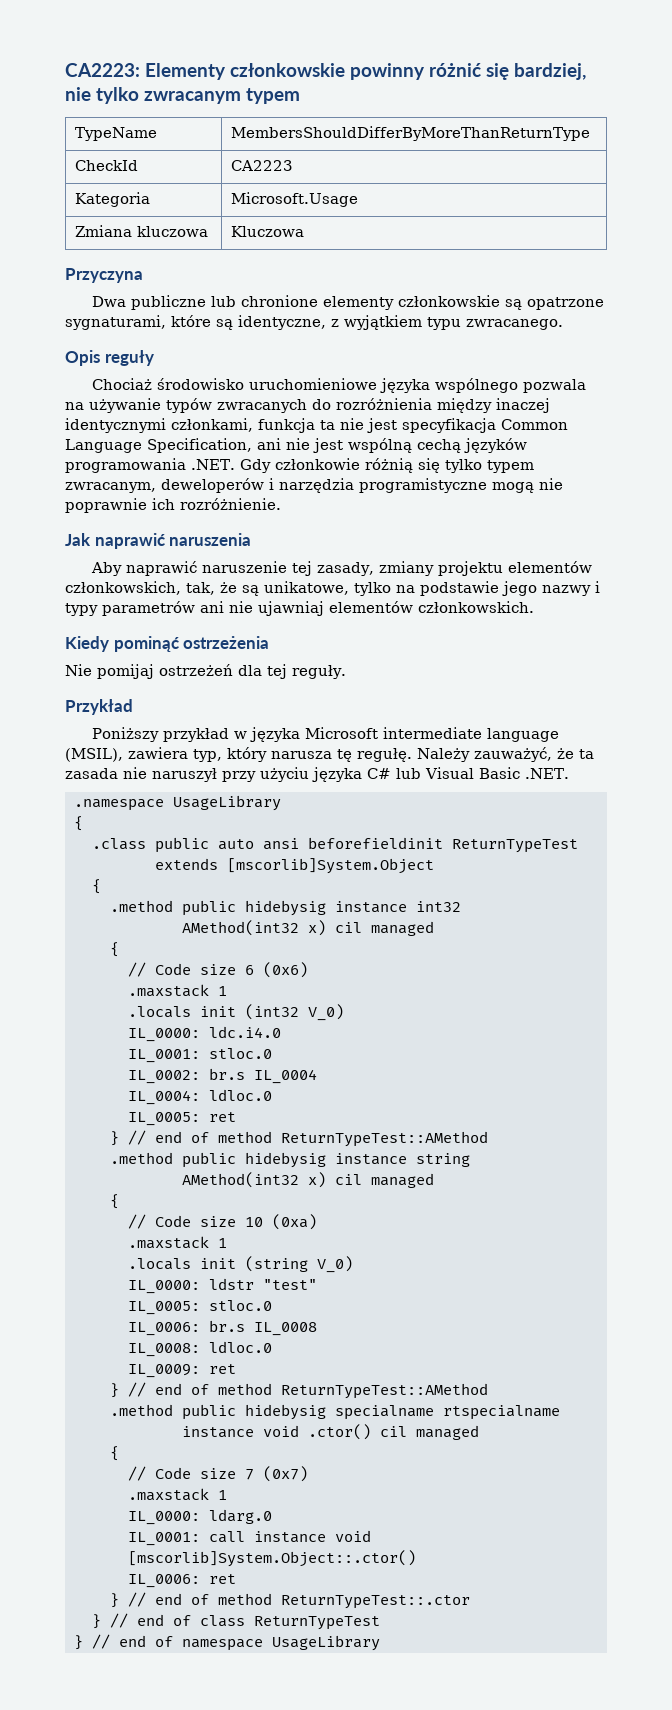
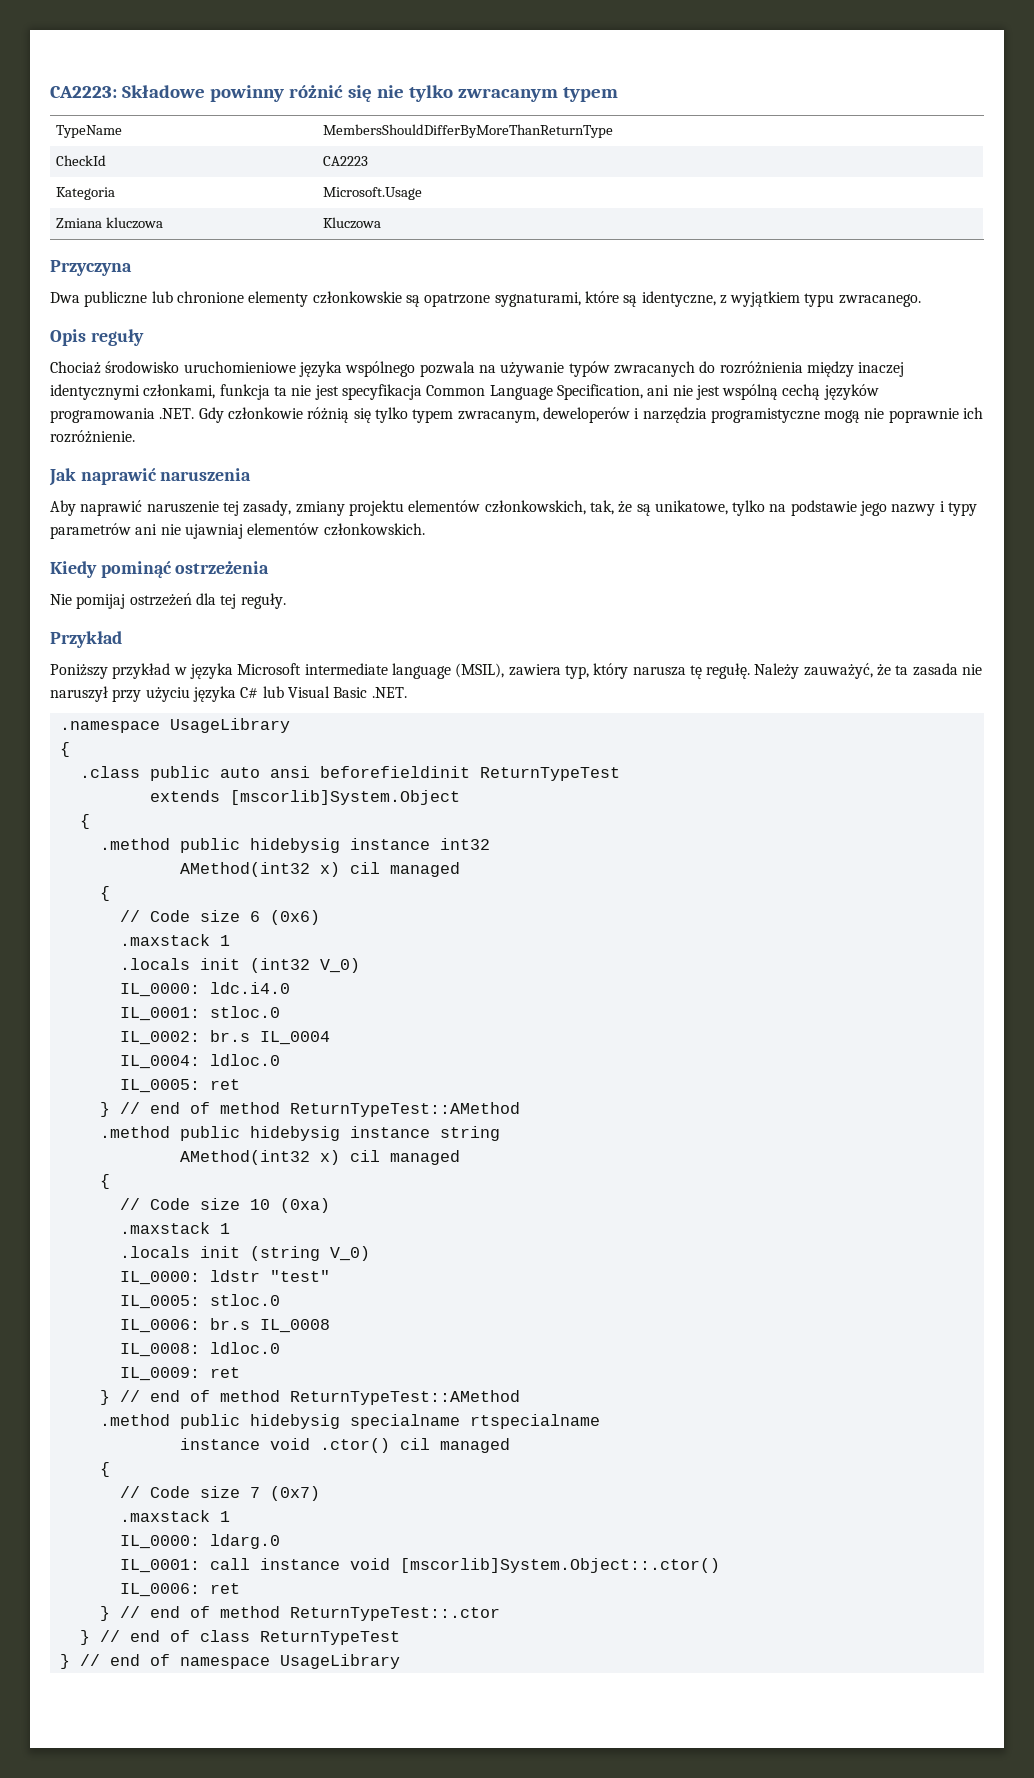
[145,63,345,80] Elementy członkowskie -> [121,85,205,98] Składowe
[514,63,586,80] bardziej, -> (372, 93) none

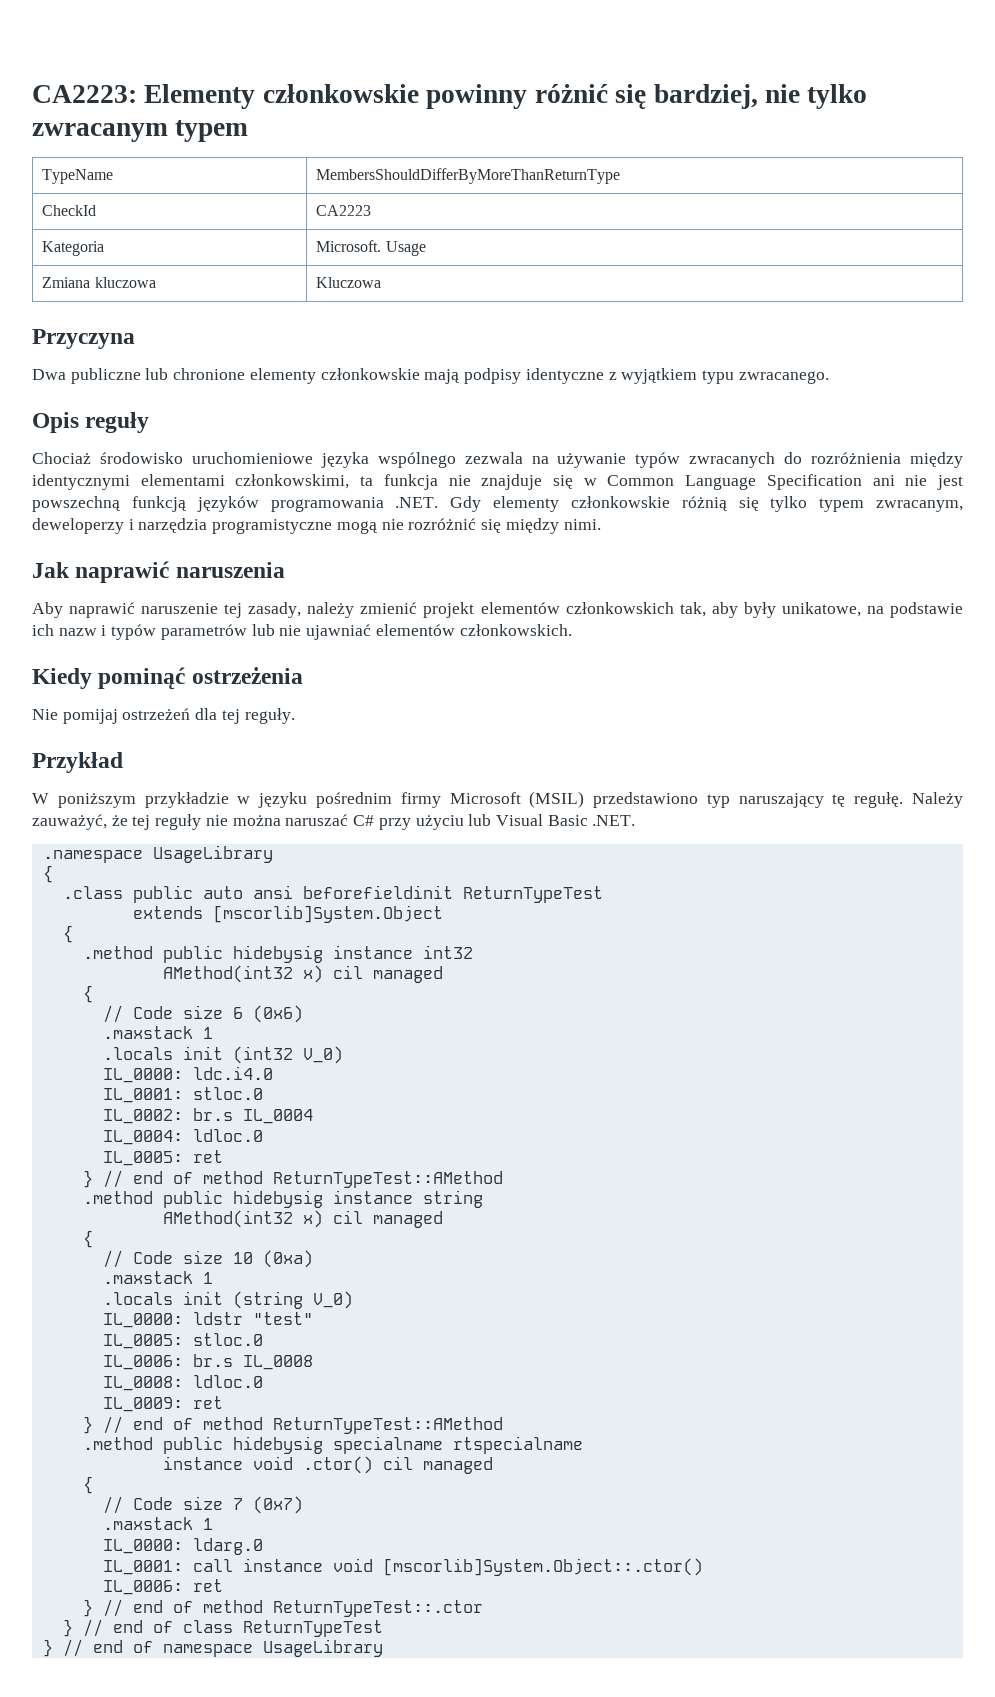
[121,85,205,98] Składowe -> [144,84,419,109] Elementy członkowskie
(372, 93) none -> [653,84,758,109] bardziej,
[323,187,423,200] Microsoft.Usage -> [316,240,426,256] Microsoft. Usage
[405,291,716,307] są opatrzone sygnaturami, które są identyczne, -> [424,368,604,384] mają podpisy identyczne
[419,361,475,377] pozwala -> [464,452,523,464] zezwala
[858,362,905,377] [50,384,422,400] inaczej identycznymi członkami, funkcja ta nie jest specyfikacja -> [32,474,597,490] identycznymi elementami członkowskimi, ta funkcja nie znajduje się w
[556,384,643,400] Specification, -> [766,474,862,490] Specification
[722,384,821,400] wspólną cechą -> [32,496,186,512] powszechną funkcją
[227,407,303,420] członkowie -> [492,496,670,512] elementy członkowskie
[542,407,630,423] deweloperów -> [32,518,124,534] deweloperzy
[888,407,984,423] [50,430,135,443] poprawnie ich rozróżnienie. -> [408,518,601,534] rozróżnić się między nimi.
[295,500,978,516] [50,523,243,539] zmiany projektu elementów członkowskich, tak, że są unikatowe, tylko na podstawie jego nazwy i typy parametrów ani nie ujawniaj -> [307,602,964,618] [32,624,372,640] należy zmienić projekt elementów członkowskich tak, aby były unikatowe, na podstawie ich nazw i typów parametrów lub nie ujawniać
[50,663,686,679] Poniższy przykład w języka Microsoft intermediate language (MSIL), zawiera typ, który narusza -> [32,791,824,808] W poniższym przykładzie w języku pośrednim firmy Microsoft (MSIL) przedstawiono typ naruszający
[895,663,983,676] [50,686,259,702] ta zasada nie naruszył przy użyciu języka C# -> [132,814,464,830] tej reguły nie można naruszać C# przy użyciu

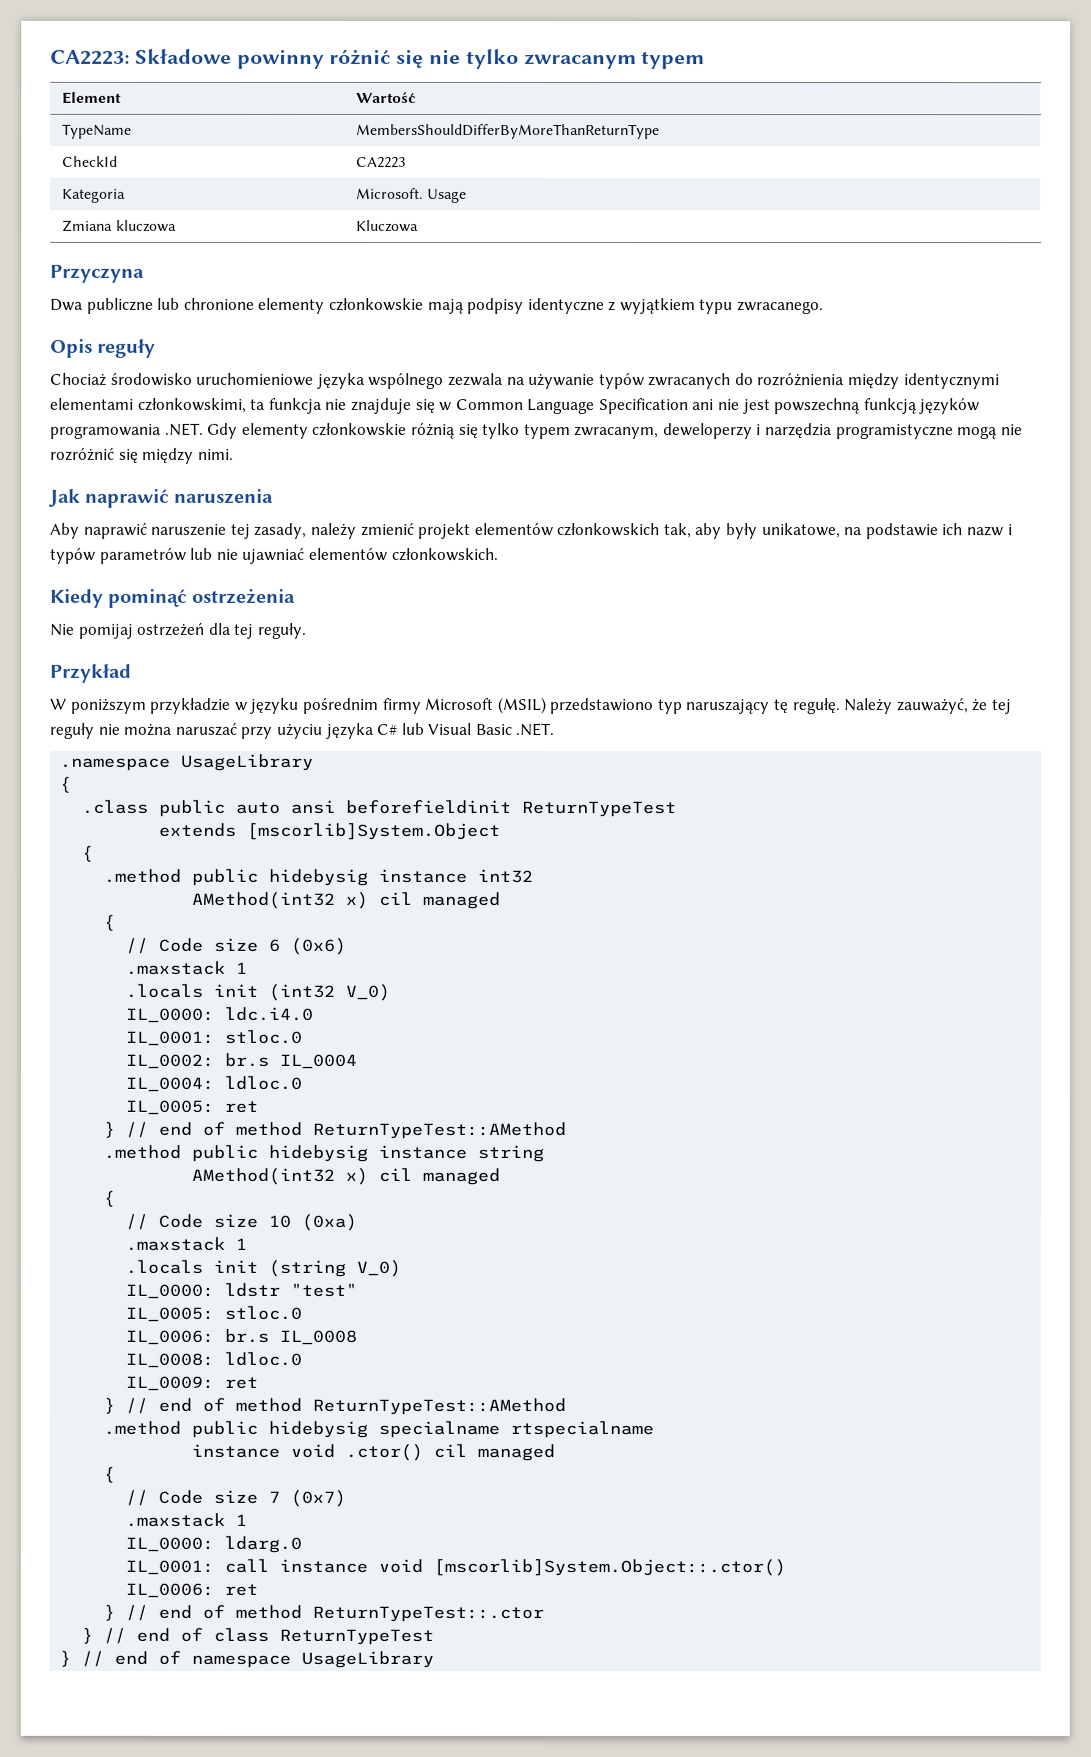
[144,84,419,109] Elementy członkowskie -> [134,48,232,64] Składowe
[653,84,758,109] bardziej, -> (425, 58) none
(249, 131) none -> [62,91,123,104] [356,91,417,103] // Element | Wartość
[353,815,375,826] C# -> (238, 729) none
(464, 822) none -> [325,722,399,739] języka C#

